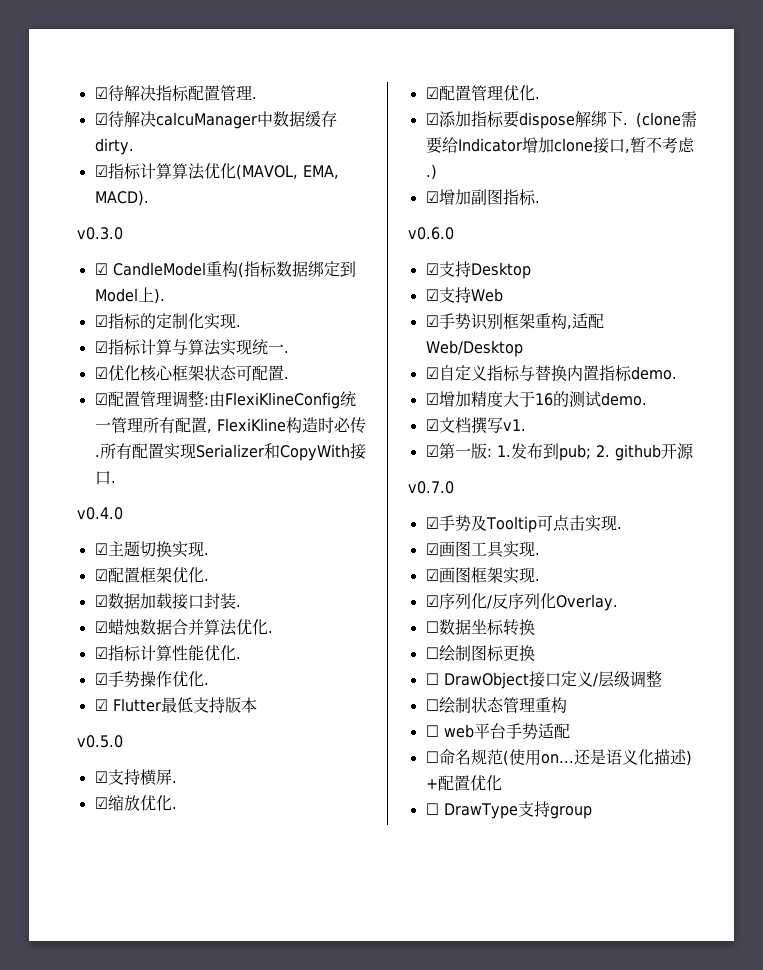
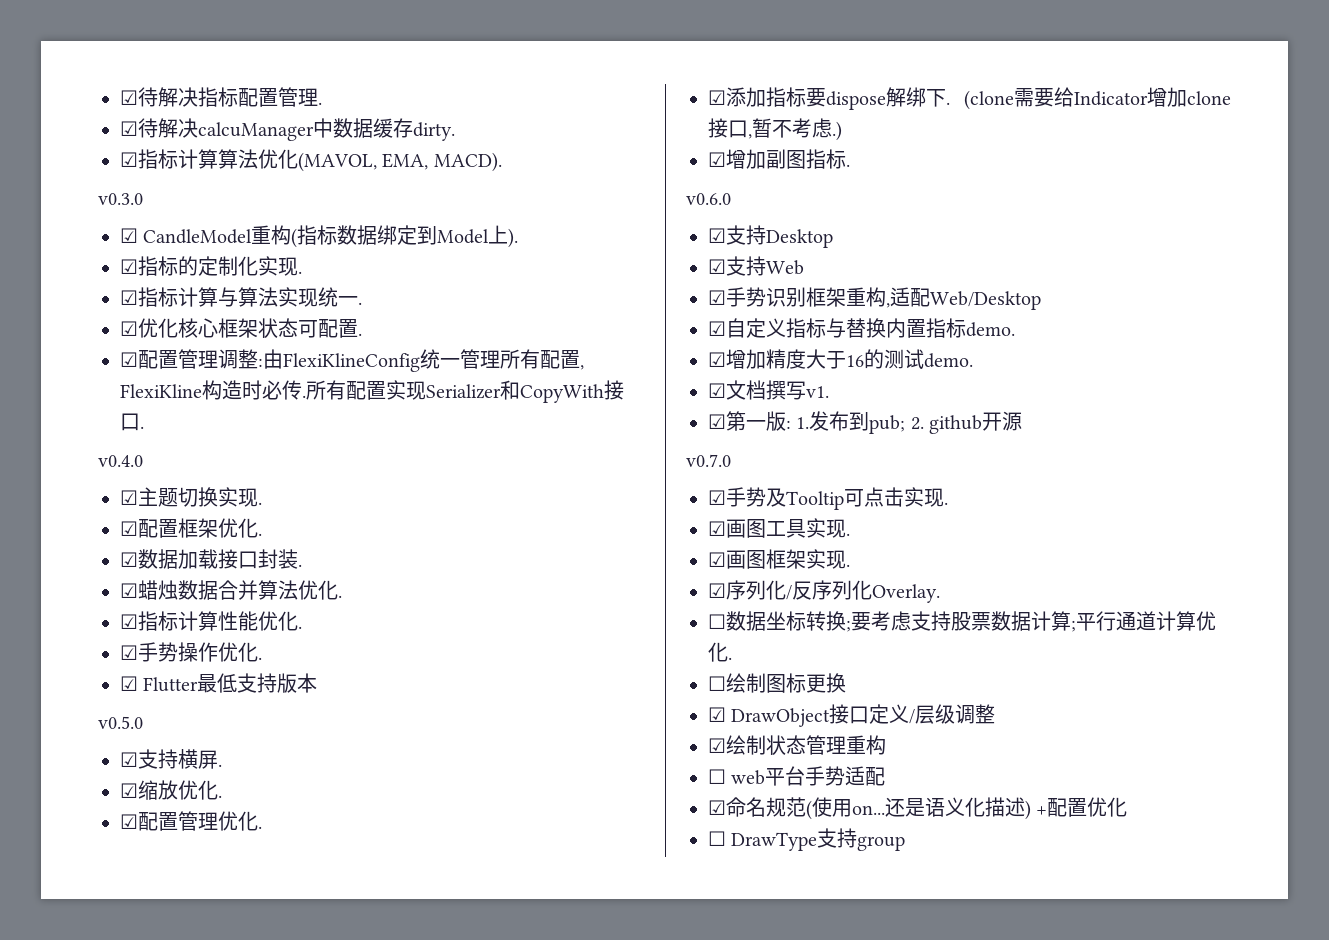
(535, 627) none -> [846,611,1216,632] [708,642,732,662] ;要考虑支持股票数据计算;平行通道计算优化.
[425,673,439,685] ☐ -> [708,707,726,722] ☑
[425,699,439,711] ☐ -> [708,738,726,753] ☑
[425,751,439,763] ☐ -> [708,800,726,815] ☑

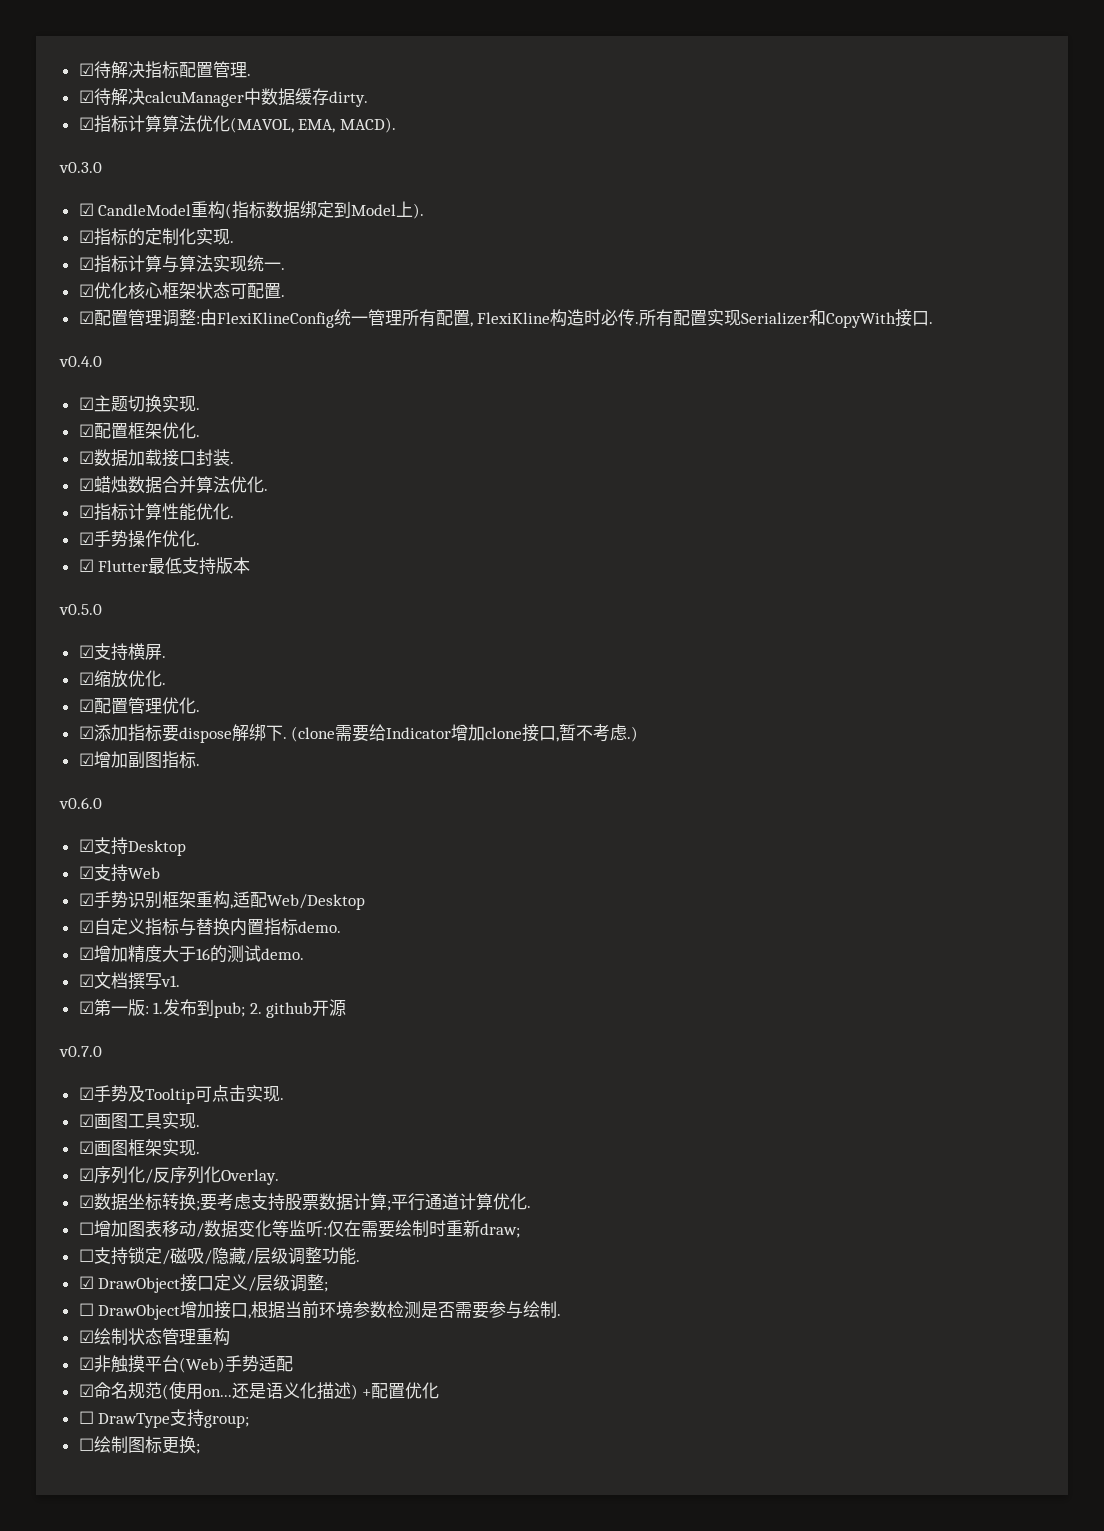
[708,614,726,629] ☐ -> [78,1195,94,1208] ☑
[726,673,846,693] 绘制图标更换 -> [93,1220,520,1238] [78,1247,360,1265] 增加图表移动/数据变化等监听:仅在需要绘制时重新draw; // ☐支持锁定/磁吸/隐藏/层级调整功能.
(996, 714) none -> [324,1282,329,1292] [78,1301,562,1320] ; // ☐ DrawObject增加接口,根据当前环境参数检测是否需要参与绘制.
[708,766,806,786] ☐ web平台 -> [78,1355,225,1373] ☑非触摸平台(Web)
[857,836,906,851] group -> [204,1415,250,1428] [78,1436,200,1454] group; // ☐绘制图标更换;

